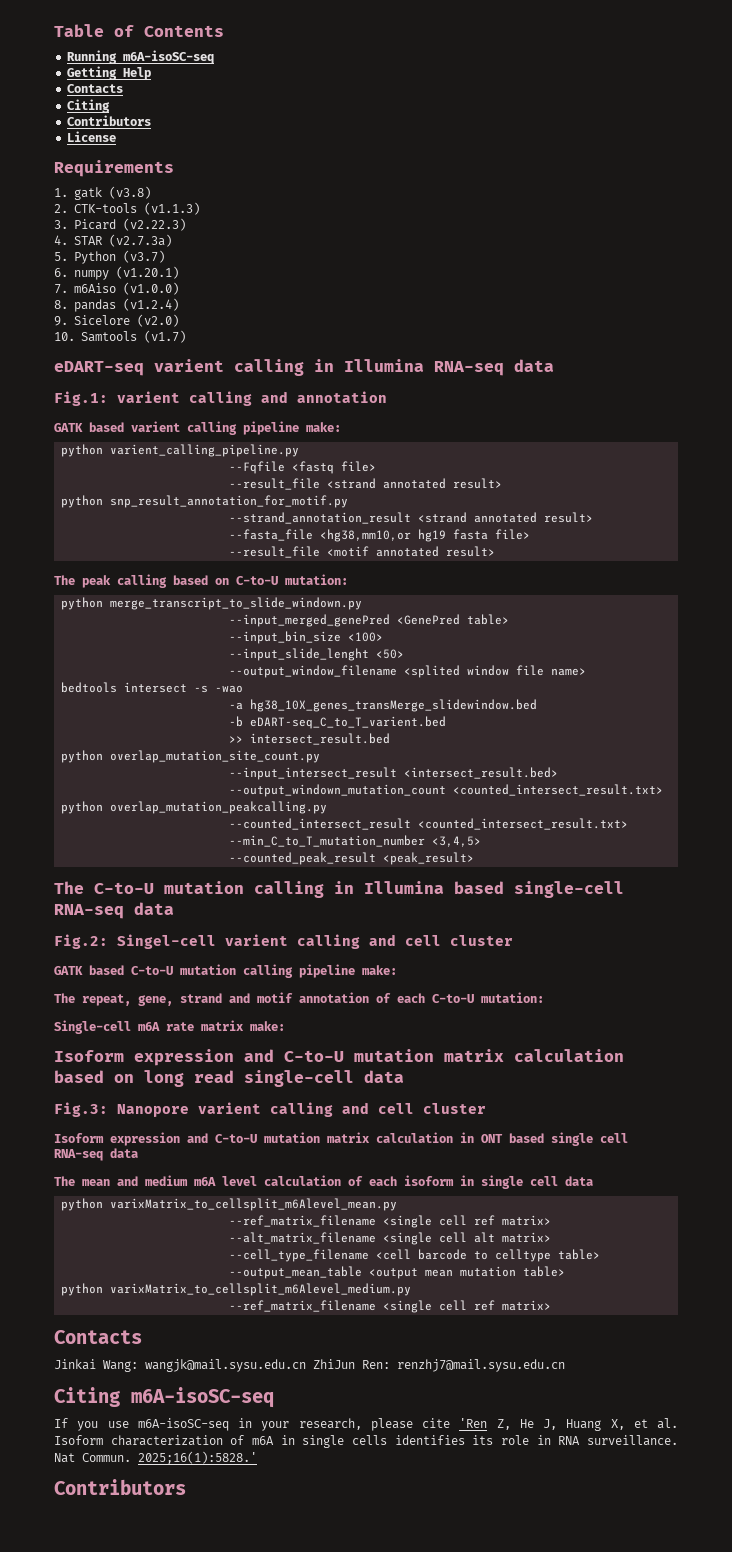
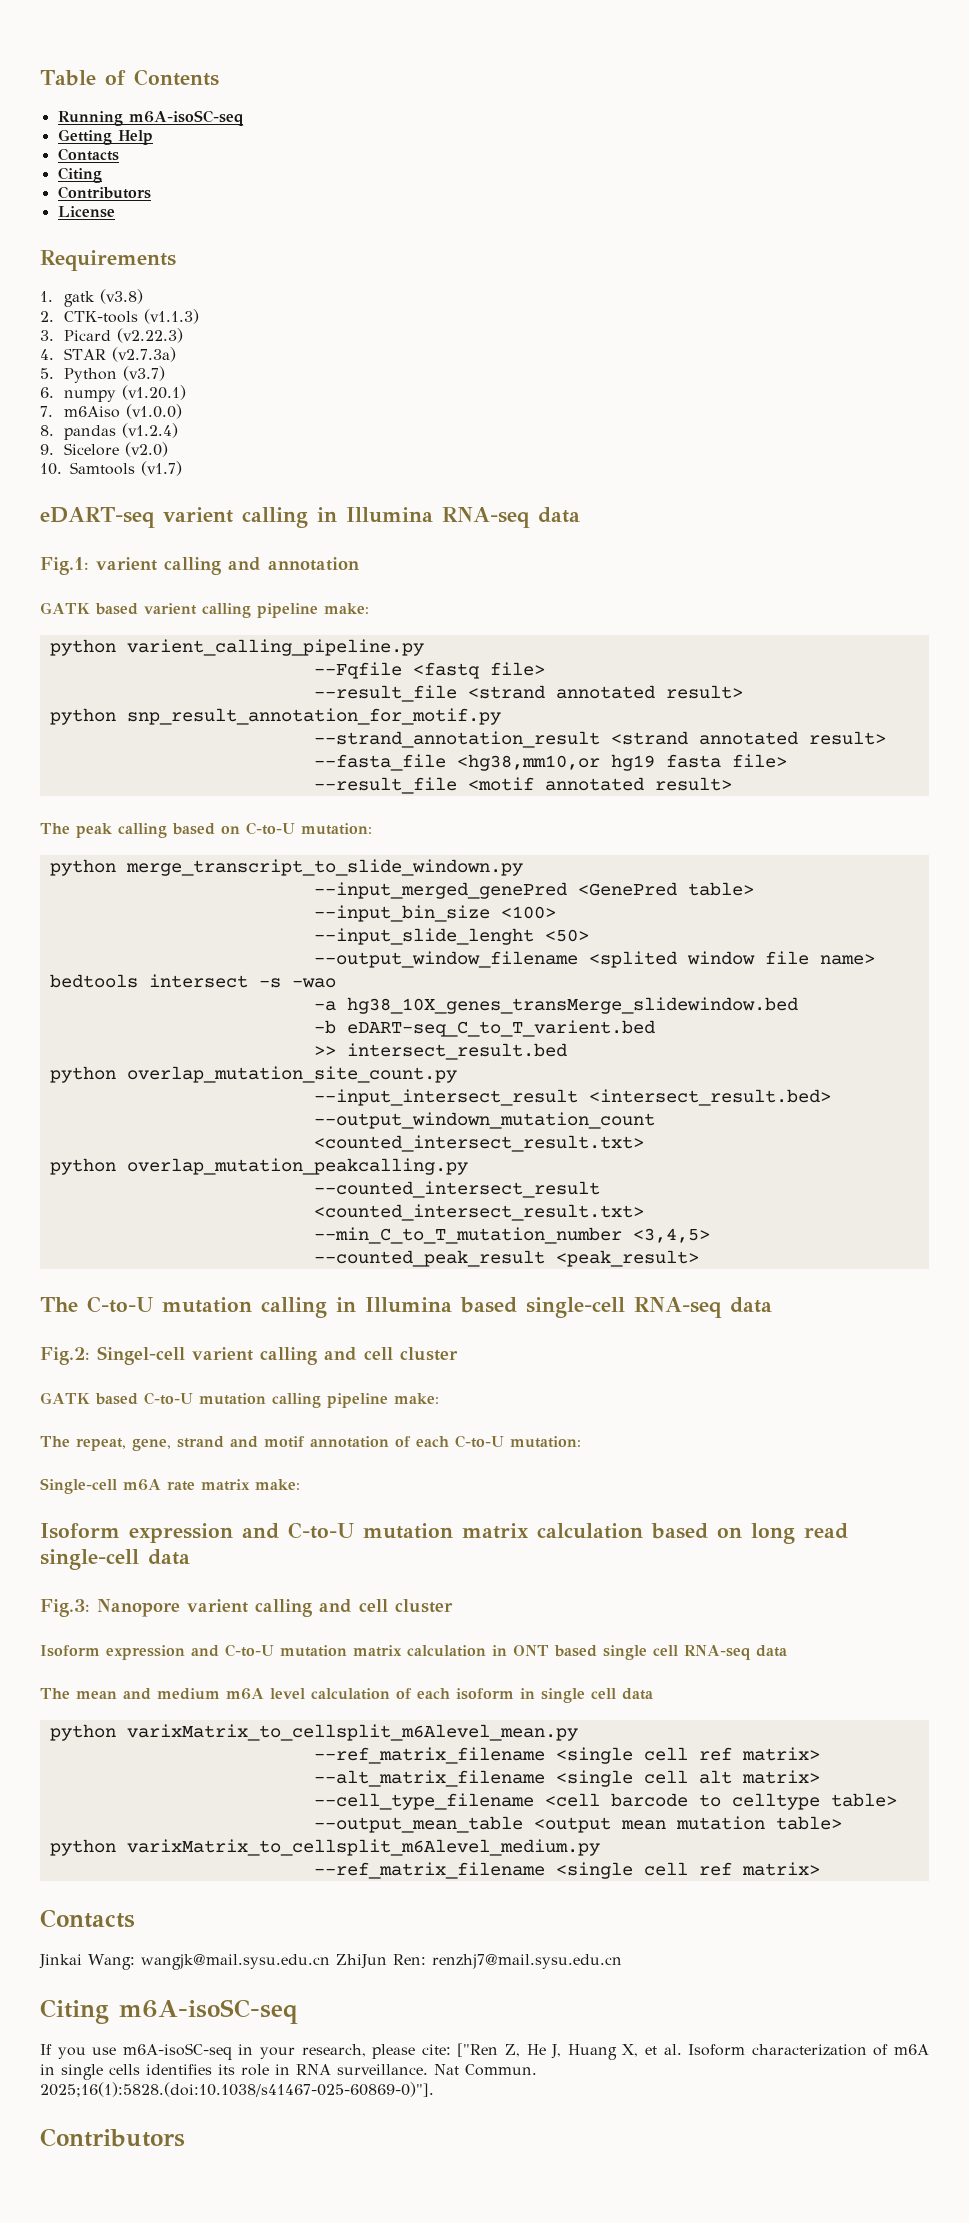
[422,1418,488,1428] cite 'Ren -> [421,2043,499,2057] cite: ["Ren
[138,1451,257,1464] 2025;16(1):5828.' -> [40,2082,434,2097] 2025;16(1):5828.(doi:10.1038/s41467-025-60869-0)"].

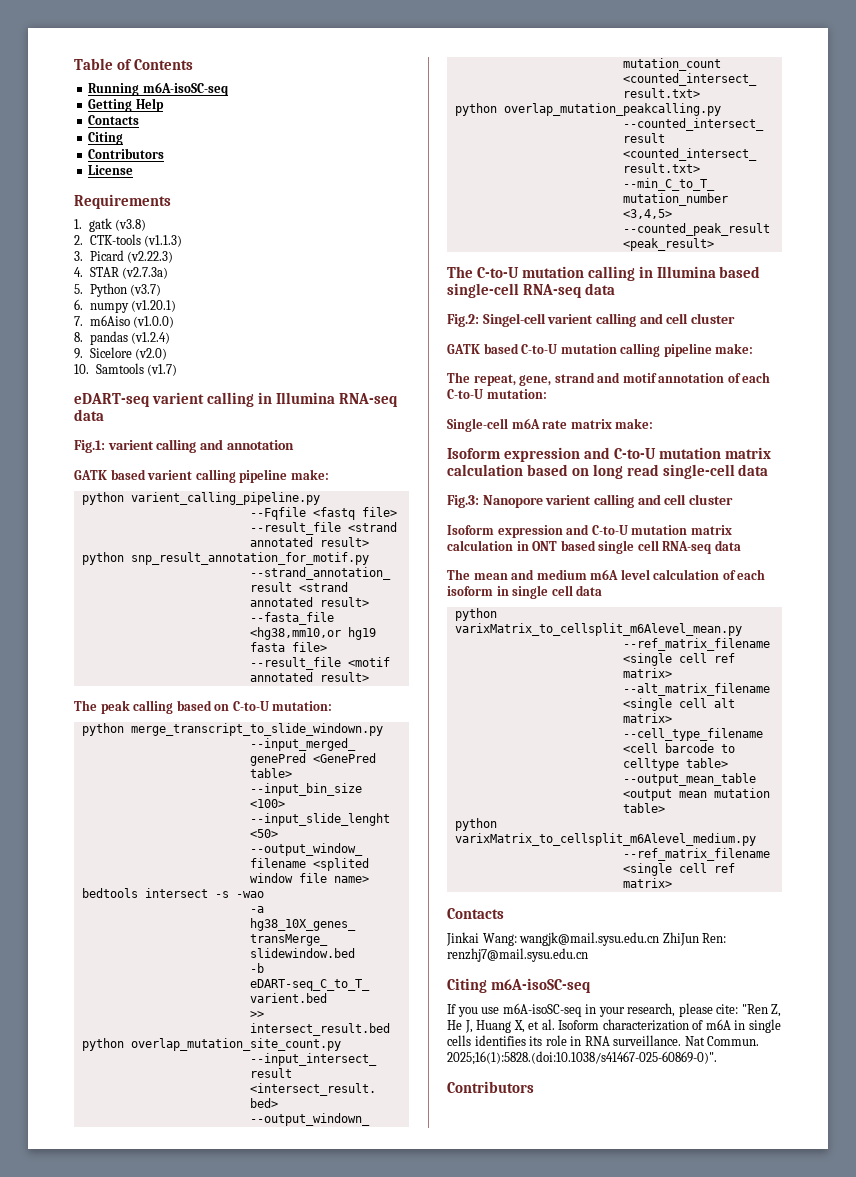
[457,2043,499,2057] ["Ren -> [741,1004,768,1014] "Ren
[40,2082,434,2097] 2025;16(1):5828.(doi:10.1038/s41467-025-60869-0)"]. -> [447,1051,717,1065] 2025;16(1):5828.(doi:10.1038/s41467-025-60869-0)".

